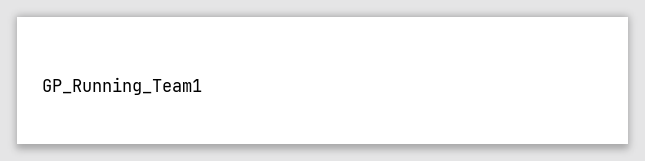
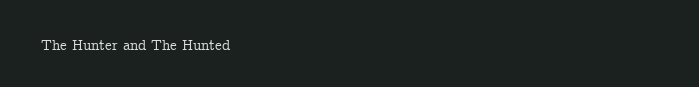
[42,77,202,95] GP_Running_Team1 -> [41,40,231,50] The Hunter and The Hunted

